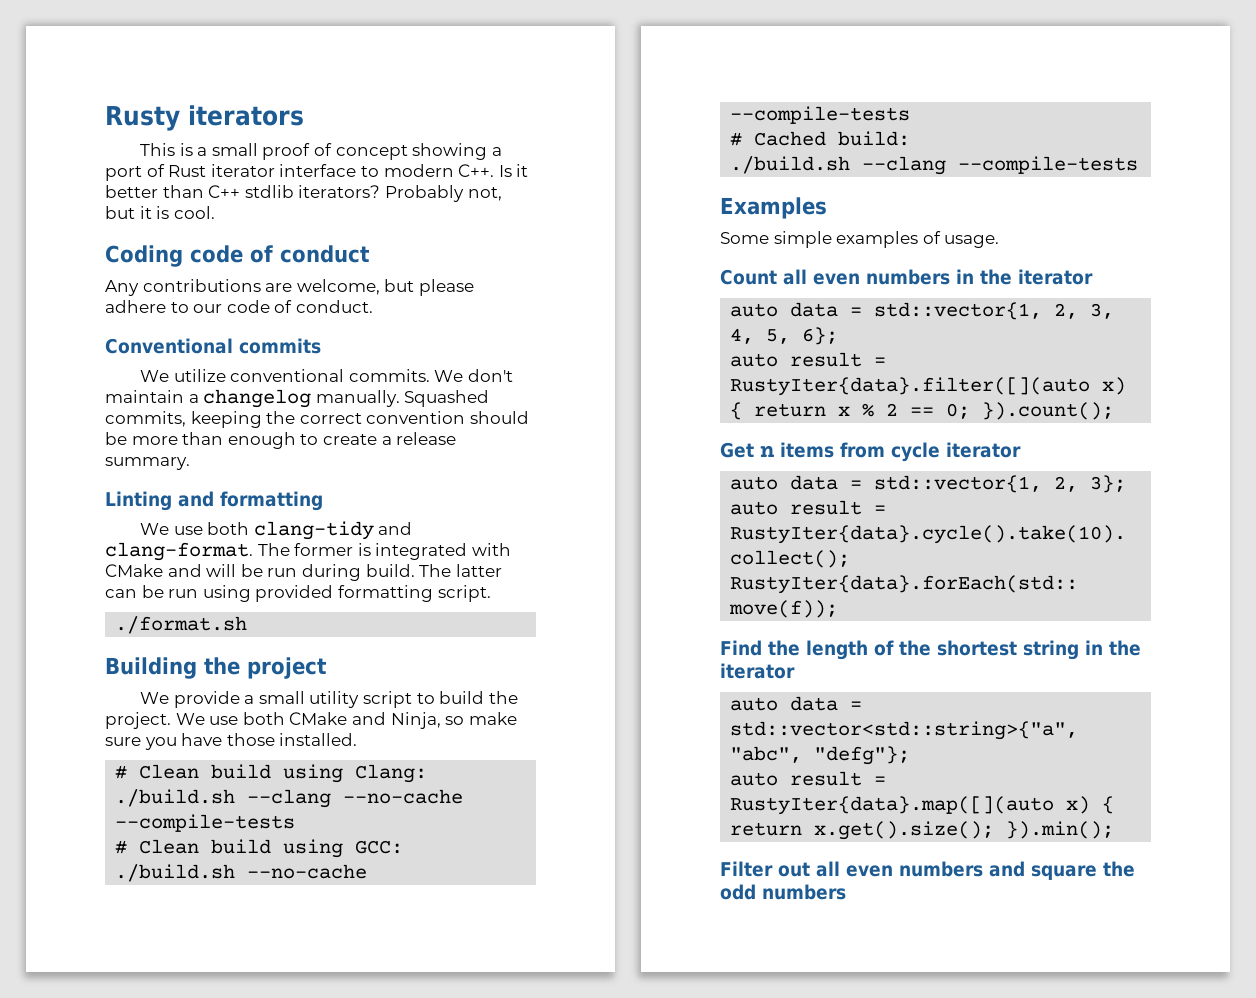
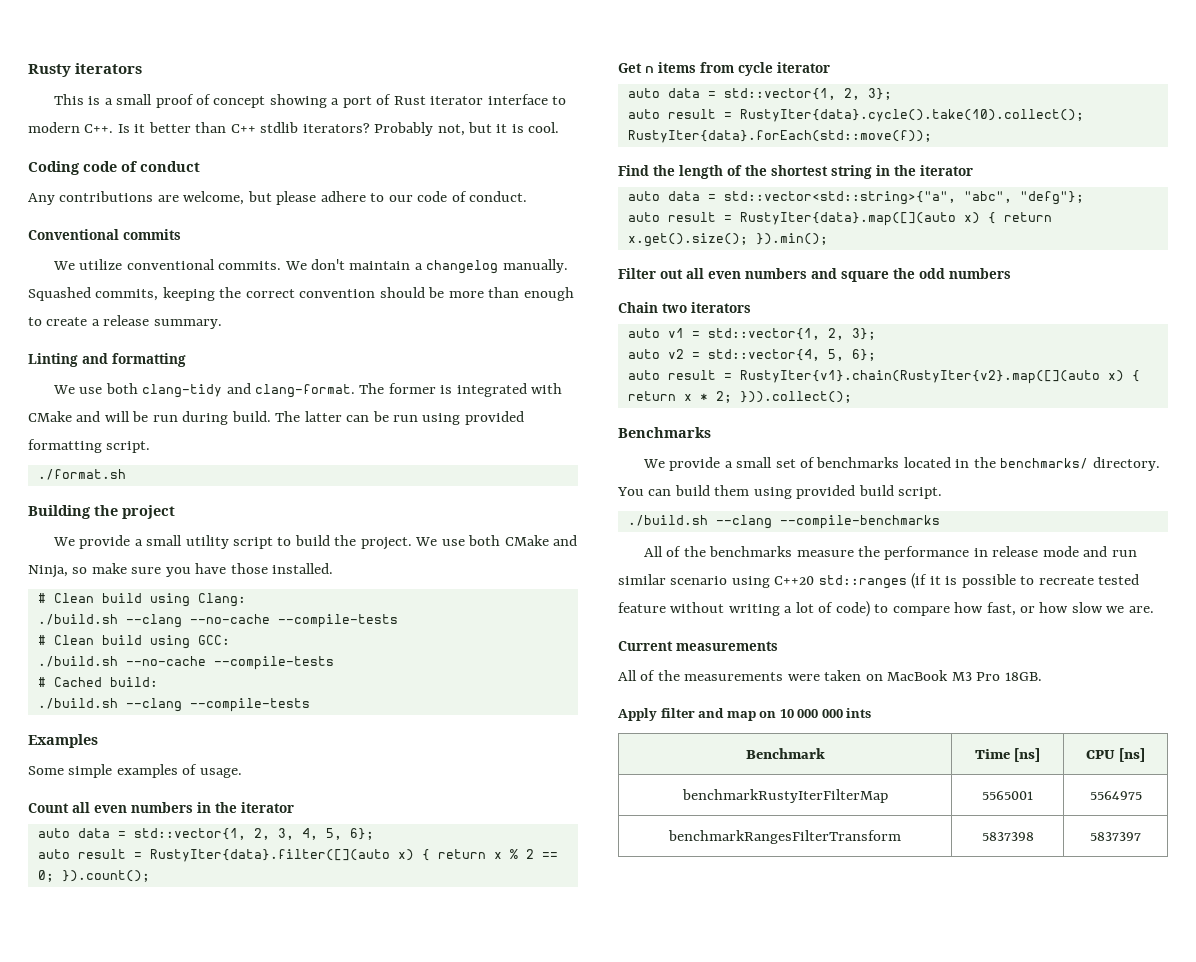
(846, 892) none -> [618,302,751,313] [627,328,876,340] [627,349,876,361] [627,370,1140,384] [627,391,852,403] [618,427,711,438] [642,457,1160,471] [617,485,943,499] [627,515,940,529] [643,546,1137,560] [618,573,1140,589] [618,601,1154,617] [618,641,778,651] [618,670,1042,681] [618,708,872,721] [745,748,825,759] [974,748,1041,762] [1085,748,1146,762] [681,789,888,803] [982,791,1033,800] [1089,791,1142,800] [668,830,901,844] [981,832,1034,841] [1090,832,1141,841] // Chain two iterators // auto v1 = std::vector{1, 2, 3}; // auto v2 = std::vector{4, 5, 6}; // auto result = RustyIter{v1}.chain(RustyIter{v2}.map([](auto x) { return x * 2; })).collect(); // Benchmarks // We provide a small set of benchmarks located in the benchmarks/ directory. You can build them using provided build script. // ./build.sh --clang --compile-benchmarks // All of the benchmarks measure the performance in release mode and run similar scenario using C++20 std::ranges (if it is possible to recreate tested feature without writing a lot of code) to compare how fast, or how slow we are. // Current measurements // All of the measurements were taken on MacBook M3 Pro 18GB. // Apply filter and map on 10 000 000 ints // Benchmark | Time [ns] | CPU [ns] // benchmarkRustyIterFilterMap | 5565001 | 5564975 // benchmarkRangesFilterTransform | 5837398 | 5837397

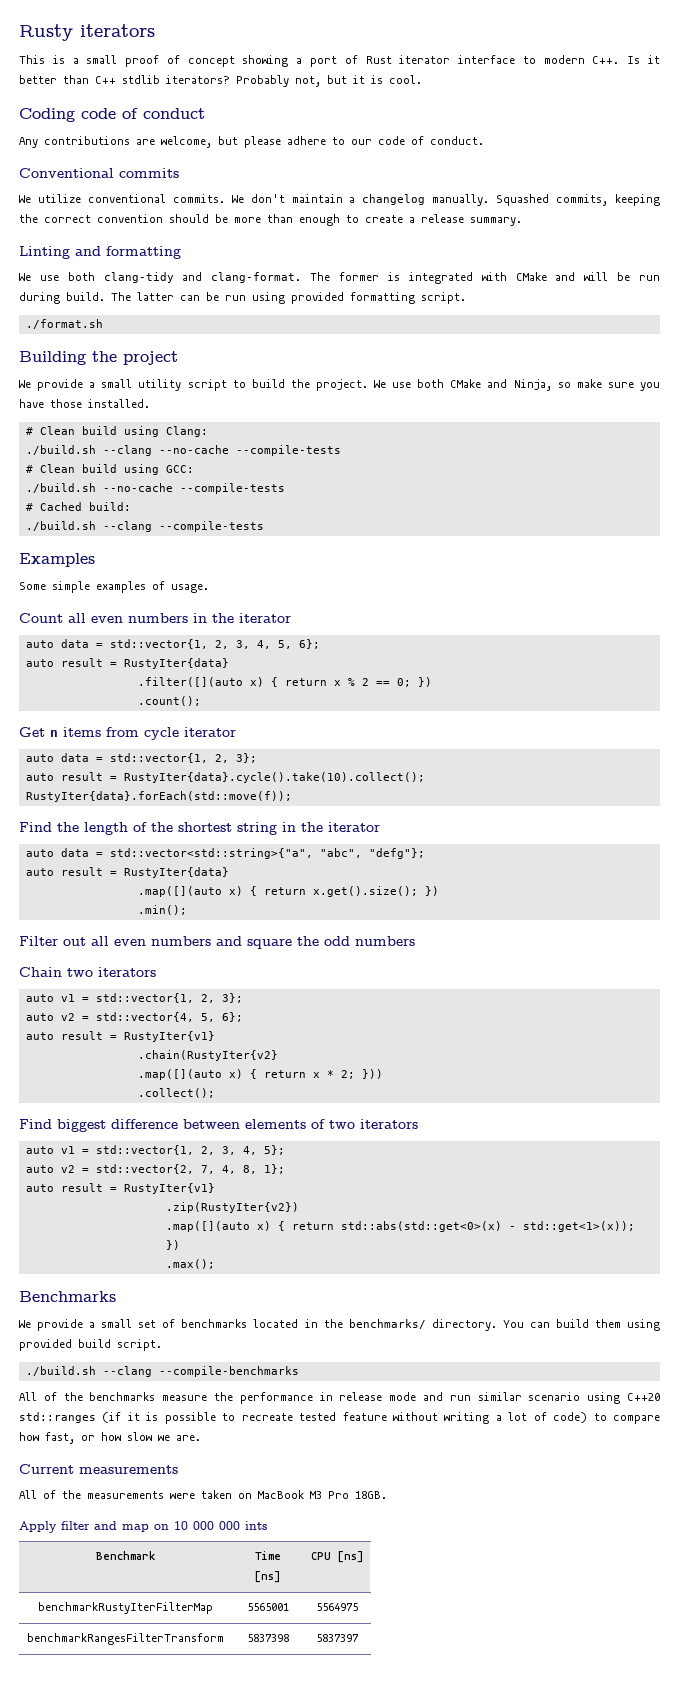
[149,849,390,862] RustyIter{data}.filter([](auto -> [123,658,229,669] [137,677,243,687] RustyIter{data} // .filter([](auto
[61,870,150,882] }).count(); -> [417,677,432,687] [137,696,201,706] }) // .count();
[739,212,956,226] RustyIter{data}.map([](auto -> [123,867,229,878] [137,886,222,897] RustyIter{data} // .map([](auto
[755,233,828,245] }).min(); -> [424,886,439,896] [137,905,187,915] }) // .min();
[739,370,1100,384] RustyIter{v1}.chain(RustyIter{v2}.map([](auto -> [123,1031,215,1042] [137,1050,278,1061] [137,1069,222,1080] RustyIter{v1} // .chain(RustyIter{v2} // .map([](auto
[739,391,852,403] })).collect(); -> [361,1069,383,1079] [137,1088,215,1098] [19,1119,418,1132] [25,1145,285,1155] [25,1164,285,1174] [25,1183,215,1194] [165,1202,299,1213] [165,1221,635,1232] [165,1240,180,1250] [165,1259,215,1269] })) // .collect(); // Find biggest difference between elements of two iterators // auto v1 = std::vector{1, 2, 3, 4, 5}; // auto v2 = std::vector{2, 7, 4, 8, 1}; // auto result = RustyIter{v1} // .zip(RustyIter{v2}) // .map([](auto x) { return std::abs(std::get<0>(x) - std::get<1>(x)); }) // .max();

